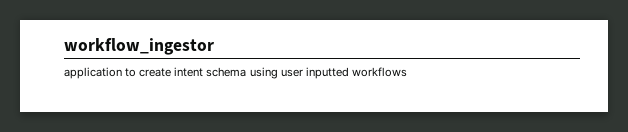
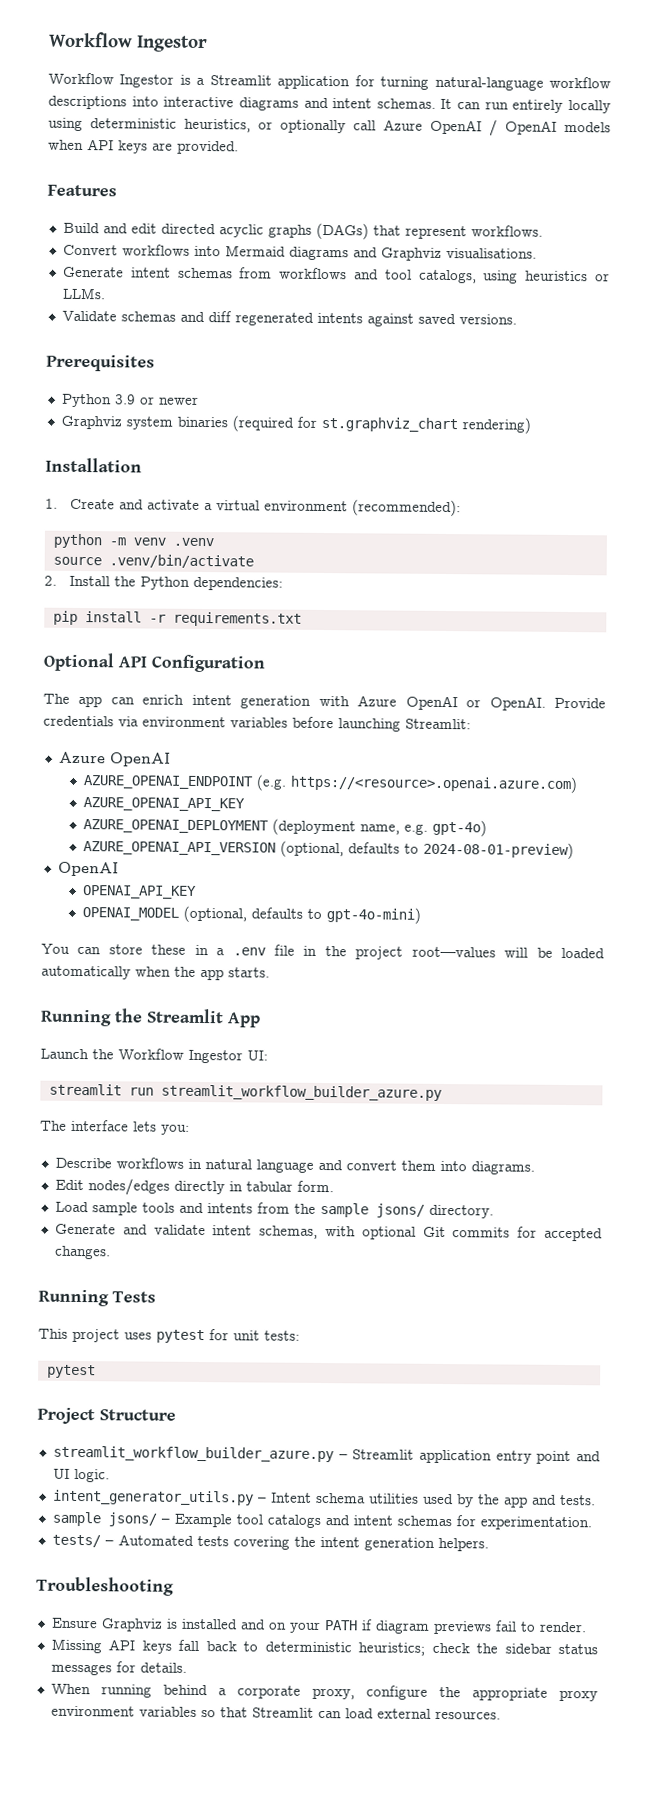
[64,38,214,55] [64,67,407,79] workflow_ingestor // application to create intent schema using user inputted workflows -> [48,31,208,53] [48,72,612,91] [48,95,611,114] [48,117,611,137] [48,139,239,155] [47,184,117,197] [62,222,543,240] [62,244,537,261] [62,266,610,284] [61,287,105,300] [61,310,517,327] [46,354,155,372] [61,393,199,408] [60,415,531,434] [45,457,142,473] [45,498,462,517] [52,533,214,549] [52,554,254,569] [44,575,284,591] [52,610,302,627] [43,652,265,673] [43,693,606,711] [43,715,471,732] [58,751,171,767] [83,774,579,794] [83,797,246,812] [83,818,488,837] [83,840,575,860] [57,861,119,877] [82,885,198,899] [82,905,422,924] [41,943,605,960] [41,965,270,981] [40,1008,261,1028] [40,1048,268,1064] [48,1083,442,1101] [40,1119,190,1135] [54,1157,535,1175] [54,1178,334,1196] [54,1201,494,1219] [54,1223,603,1242] [54,1245,111,1260] [38,1289,156,1307] [38,1328,300,1344] [46,1364,96,1379] [37,1407,176,1425] [52,1445,601,1465] [52,1468,110,1483] [52,1489,596,1508] [51,1511,592,1531] [51,1534,489,1552] [36,1576,174,1596] [51,1617,587,1635] [50,1638,598,1656] [50,1661,187,1676] [50,1683,598,1702] [50,1705,501,1720] Workflow Ingestor // Workflow Ingestor is a Streamlit application for turning natural-language workflow descriptions into interactive diagrams and intent schemas. It can run entirely locally using deterministic heuristics, or optionally call Azure OpenAI / OpenAI models when API keys are provided. // Features // Build and edit directed acyclic graphs (DAGs) that represent workflows. // Convert workflows into Mermaid diagrams and Graphviz visualisations. // Generate intent schemas from workflows and tool catalogs, using heuristics or LLMs. // Validate schemas and diff regenerated intents against saved versions. // Prerequisites // Python 3.9 or newer // Graphviz system binaries (required for st.graphviz_chart rendering) // Installation // 1. Create and activate a virtual environment (recommended): // python -m venv .venv // source .venv/bin/activate // 2. Install the Python dependencies: // pip install -r requirements.txt // Optional API Configuration // The app can enrich intent generation with Azure OpenAI or OpenAI. Provide credentials via environment variables before launching Streamlit: // Azure OpenAI // AZURE_OPENAI_ENDPOINT (e.g. https://<resource>.openai.azure.com) // AZURE_OPENAI_API_KEY // AZURE_OPENAI_DEPLOYMENT (deployment name, e.g. gpt-4o) // AZURE_OPENAI_API_VERSION (optional, defaults to 2024-08-01-preview) // OpenAI // OPENAI_API_KEY // OPENAI_MODEL (optional, defaults to gpt-4o-mini) // You can store these in a .env file in the project root—values will be loaded automatically when the app starts. // Running the Streamlit App // Launch the Workflow Ingestor UI: // streamlit run streamlit_workflow_builder_azure.py // The interface lets you: // Describe workflows in natural language and convert them into diagrams. // Edit nodes/edges directly in tabular form. // Load sample tools and intents from the sample jsons/ directory. // Generate and validate intent schemas, with optional Git commits for accepted changes. // Running Tests // This project uses pytest for unit tests: // pytest // Project Structure // streamlit_workflow_builder_azure.py – Streamlit application entry point and UI logic. // intent_generator_utils.py – Intent schema utilities used by the app and tests. // sample jsons/ – Example tool catalogs and intent schemas for experimentation. // tests/ – Automated tests covering the intent generation helpers. // Troubleshooting // Ensure Graphviz is installed and on your PATH if diagram previews fail to render. // Missing API keys fall back to deterministic heuristics; check the sidebar status messages for details. // When running behind a corporate proxy, configure the appropriate proxy environment variables so that Streamlit can load external resources.

